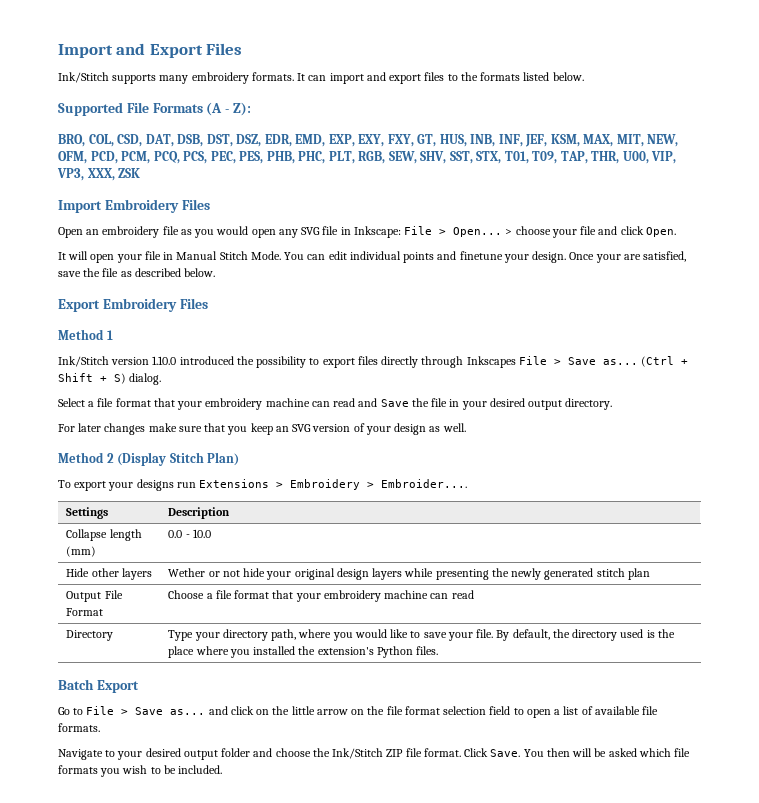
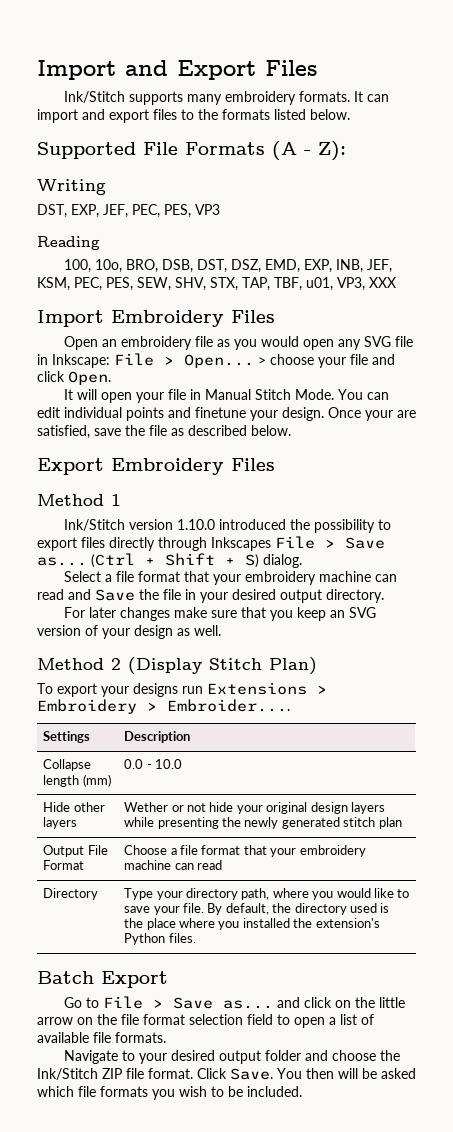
[58,134,174,147] BRO, COL, CSD, DAT, -> [37,179,106,195] [37,204,220,218] [37,236,100,250] [64,259,159,273] Writing // DST, EXP, JEF, PEC, PES, VP3 // Reading // 100, 10o, BRO,
[264,134,292,147] EDR, -> (262, 266) none
[358,134,679,147] [58,151,677,164] [57,168,141,181] EXY, FXY, GT, HUS, INB, INF, JEF, KSM, MAX, MIT, NEW, OFM, PCD, PCM, PCQ, PCS, PEC, PES, PHB, PHC, PLT, RGB, SEW, SHV, SST, STX, T01, T09, TAP, THR, U00, VIP, VP3, XXX, ZSK -> [336,259,393,273] [37,277,396,291] INB, JEF, KSM, PEC, PES, SEW, SHV, STX, TAP, TBF, u01, VP3, XXX

